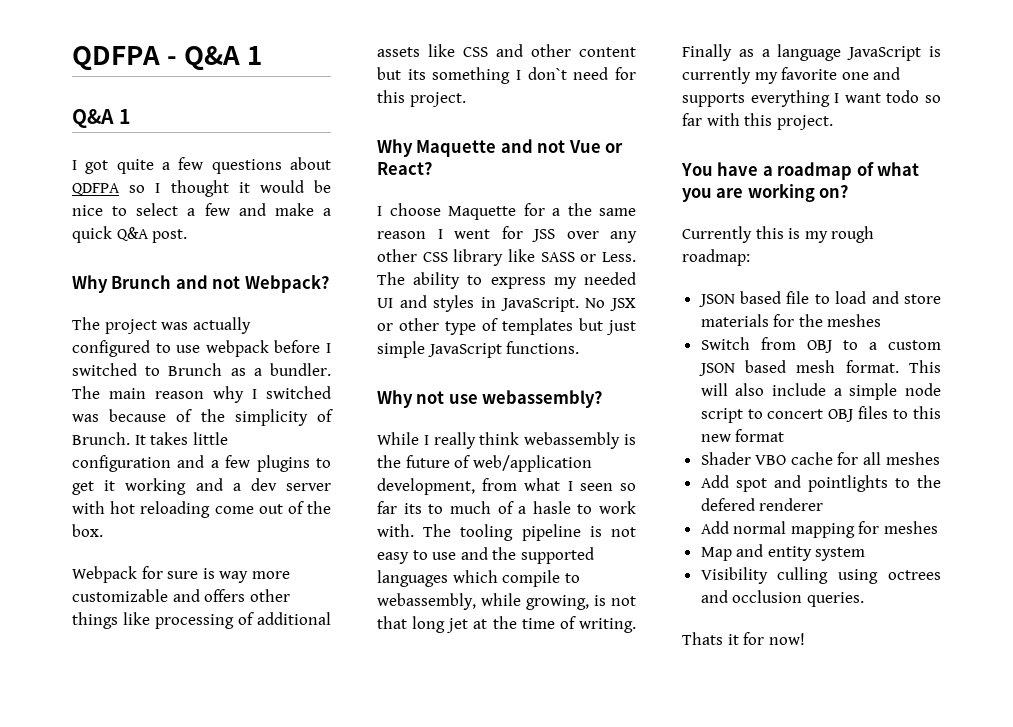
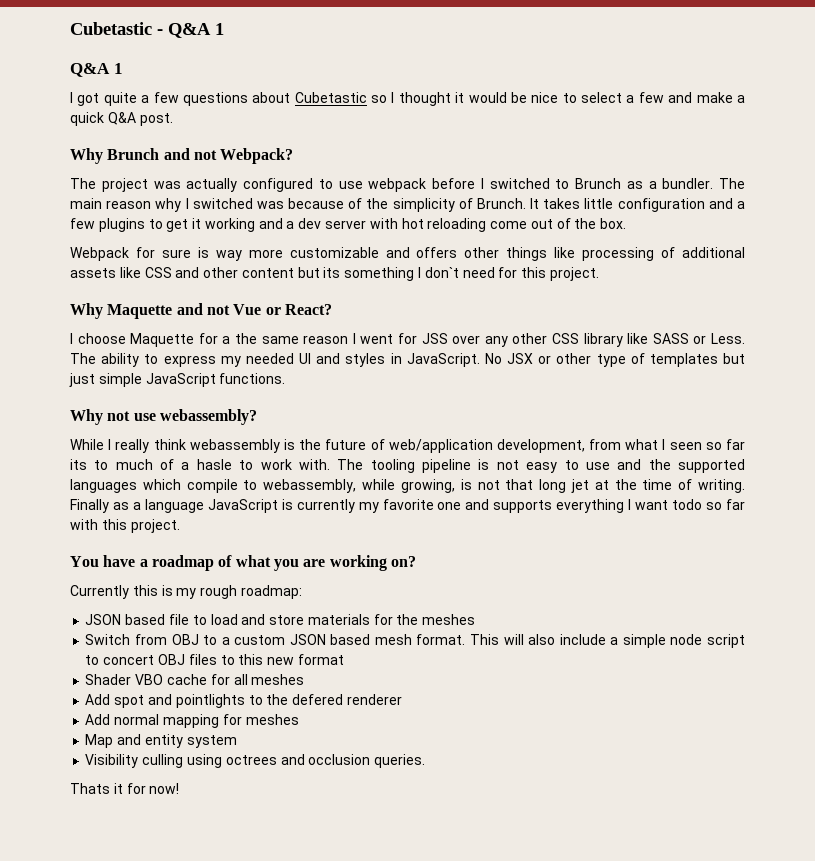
[72,46,160,71] QDFPA -> [70,22,152,35] Cubetastic
[72,183,120,195] QDFPA -> [294,92,367,103] Cubetastic

